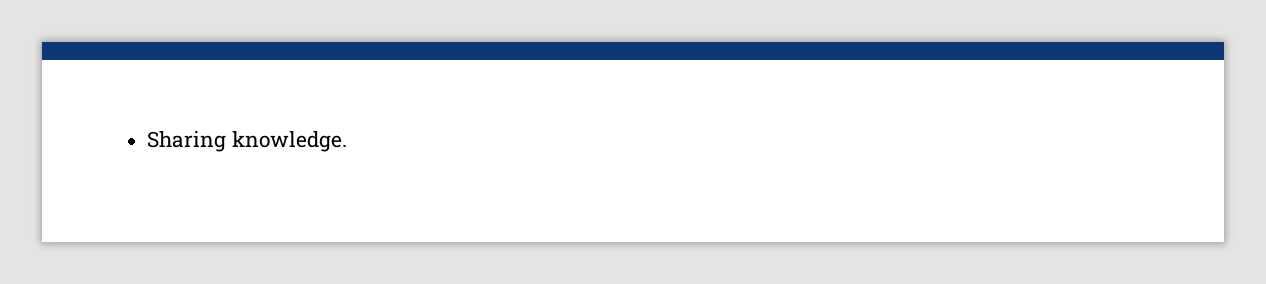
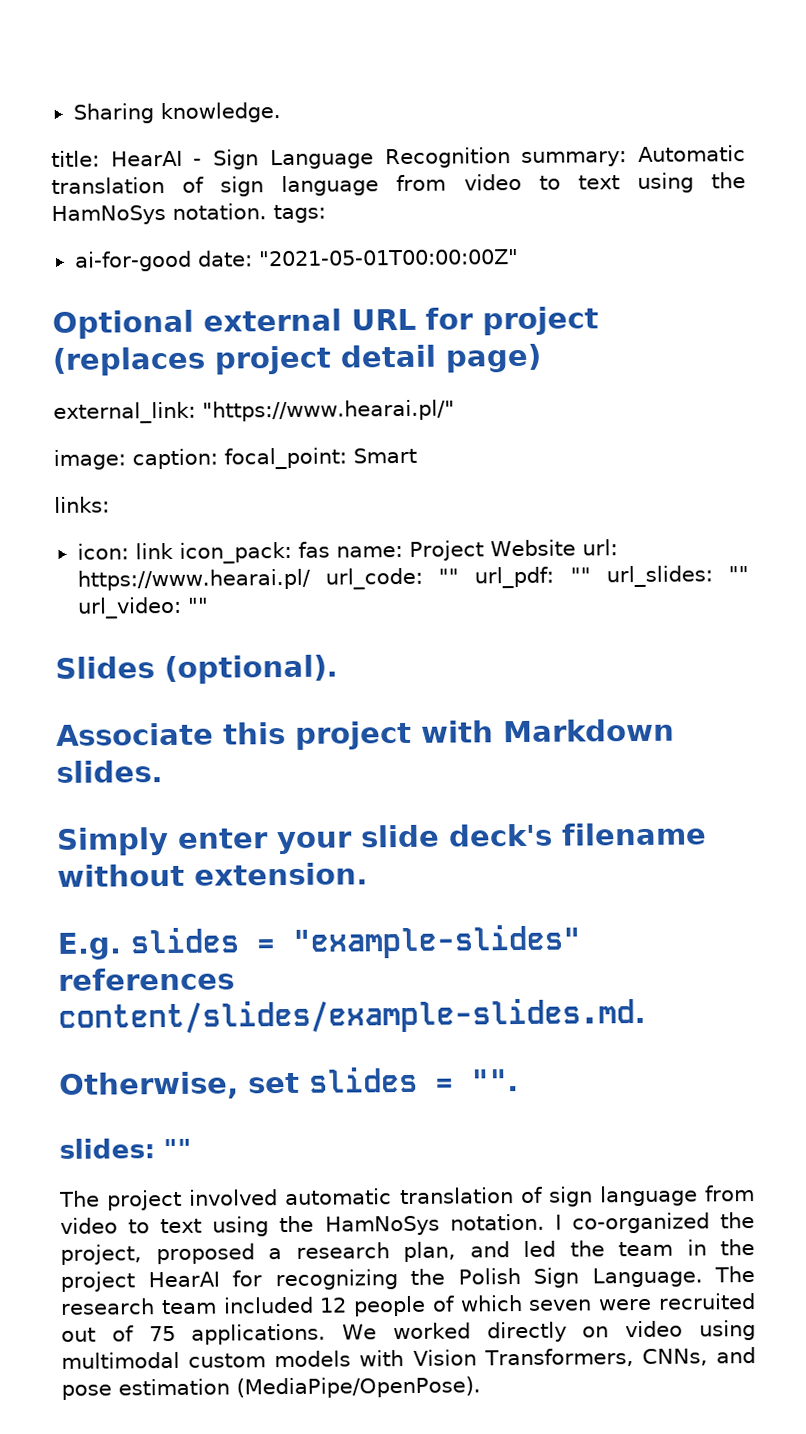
(347, 141) none -> [51,145,746,170] [51,172,746,197] [51,203,326,225] [74,248,519,272] [52,306,599,339] [52,343,542,376] [53,399,455,424] [53,447,417,470] [54,496,110,513] [76,539,618,564] [76,565,749,591] [76,596,209,619] [55,654,338,685] [56,718,675,750] [56,760,163,783] [56,822,707,856] [57,862,368,887] [57,924,582,960] [58,967,235,991] [58,997,646,1035] [59,1066,519,1100] [59,1138,192,1159] [59,1185,755,1211] [60,1212,755,1237] [60,1239,755,1265] [60,1266,755,1292] [60,1293,756,1317] [61,1320,756,1345] [61,1347,756,1369] [61,1376,481,1400] // title: HearAI - Sign Language Recognition summary: Automatic translation of sign language from video to text using the HamNoSys notation. tags: // ai-for-good date: "2021-05-01T00:00:00Z" // Optional external URL for project (replaces project detail page) // external_link: "https://www.hearai.pl/" // image: caption: focal_point: Smart // links: // icon: link icon_pack: fas name: Project Website url: https://www.hearai.pl/ url_code: "" url_pdf: "" url_slides: "" url_video: "" // Slides (optional). // Associate this project with Markdown slides. // Simply enter your slide deck's filename without extension. // E.g. slides = "example-slides" references content/slides/example-slides.md. // Otherwise, set slides = "". // slides: "" // The project involved automatic translation of sign language from video to text using the HamNoSys notation. I co-organized the project, proposed a research plan, and led the team in the project HearAI for recognizing the Polish Sign Language. The research team included 12 people of which seven were recruited out of 75 applications. We worked directly on video using multimodal custom models with Vision Transformers, CNNs, and pose estimation (MediaPipe/OpenPose).

